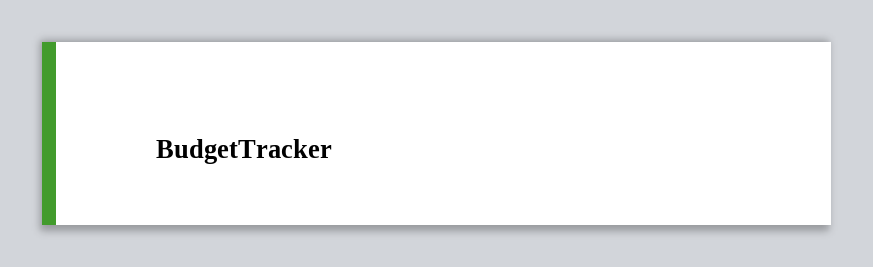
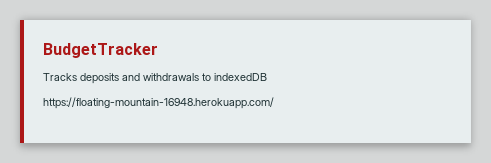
(332, 151) none -> [43,73,267,84] [43,97,274,109] // Tracks deposits and withdrawals to indexedDB // https://floating-mountain-16948.herokuapp.com/

